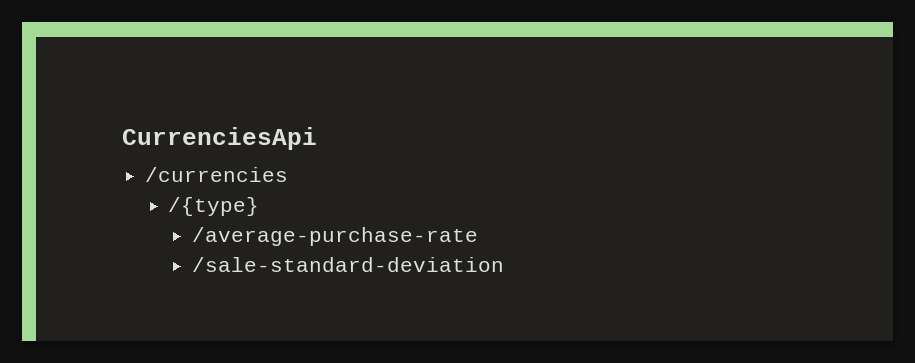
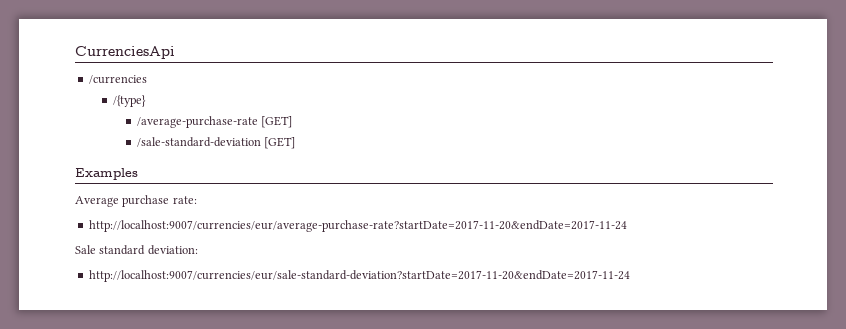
(478, 236) none -> [261,116,293,128] [GET]
(504, 264) none -> [264,137,296,149] [75,168,138,180] [75,195,197,207] [88,220,627,232] [75,245,198,255] [88,270,630,282] [GET] // Examples // Average purchase rate: // http://localhost:9007/currencies/eur/average-purchase-rate?startDate=2017-11-20&endDate=2017-11-24 // Sale standard deviation: // http://localhost:9007/currencies/eur/sale-standard-deviation?startDate=2017-11-20&endDate=2017-11-24

